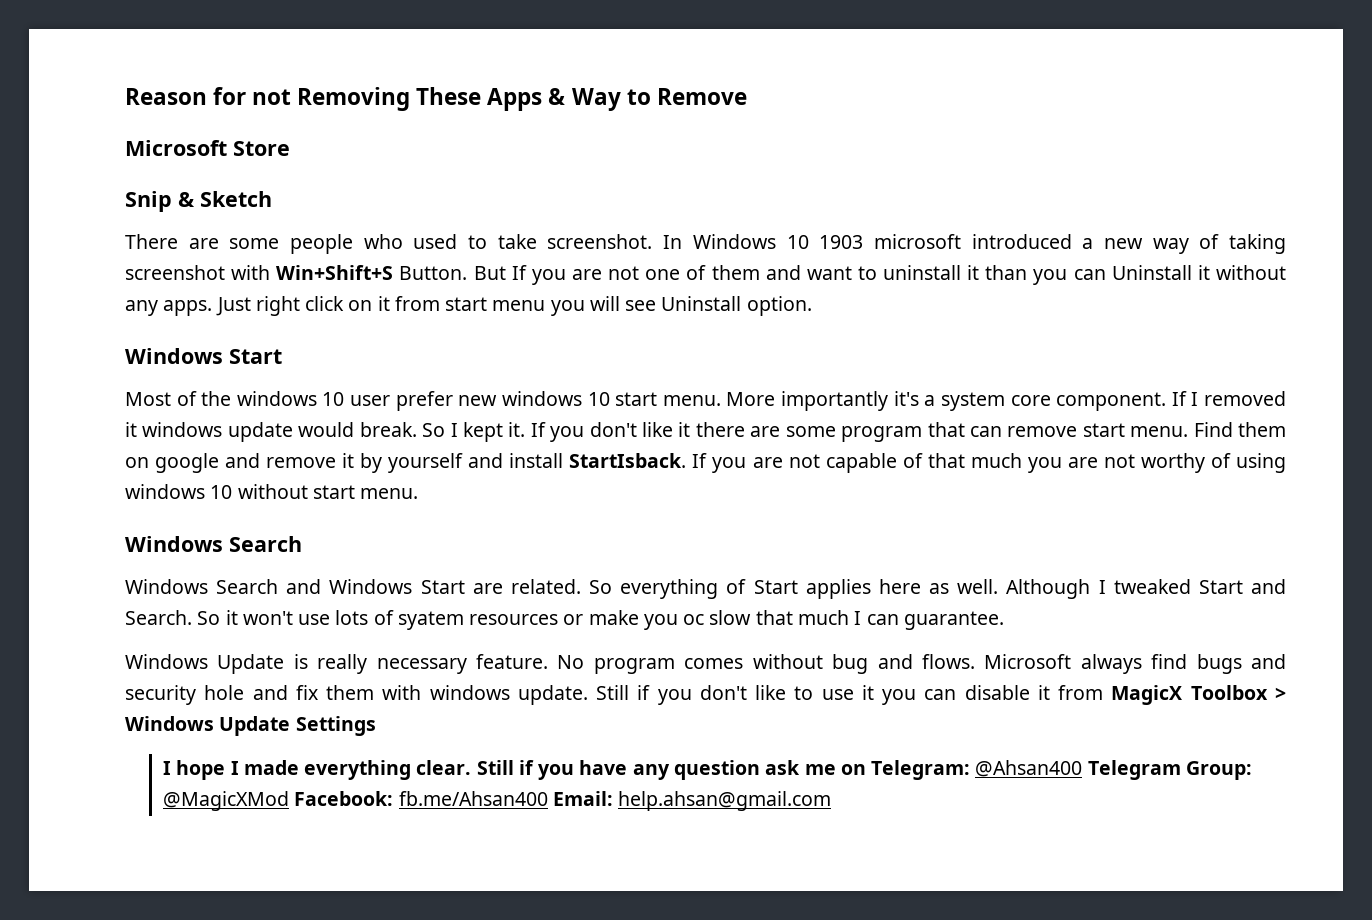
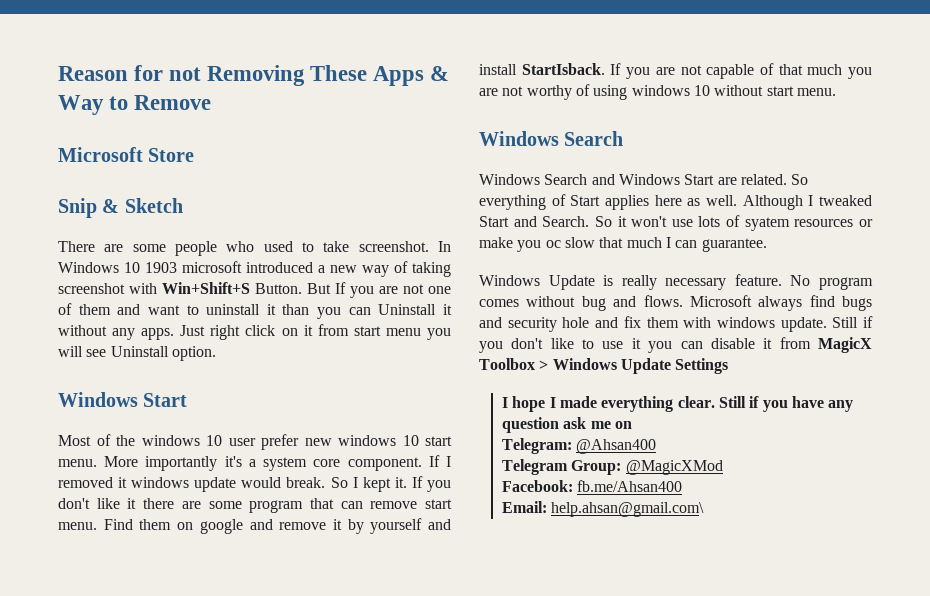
(866, 769) none -> (632, 425) //
(1083, 768) none -> (657, 446) //
(290, 801) none -> (723, 467) //
[552,791,832,811] Email: help.ahsan@gmail.com -> [502,501,705,517] // Email: help.ahsan@gmail.com\

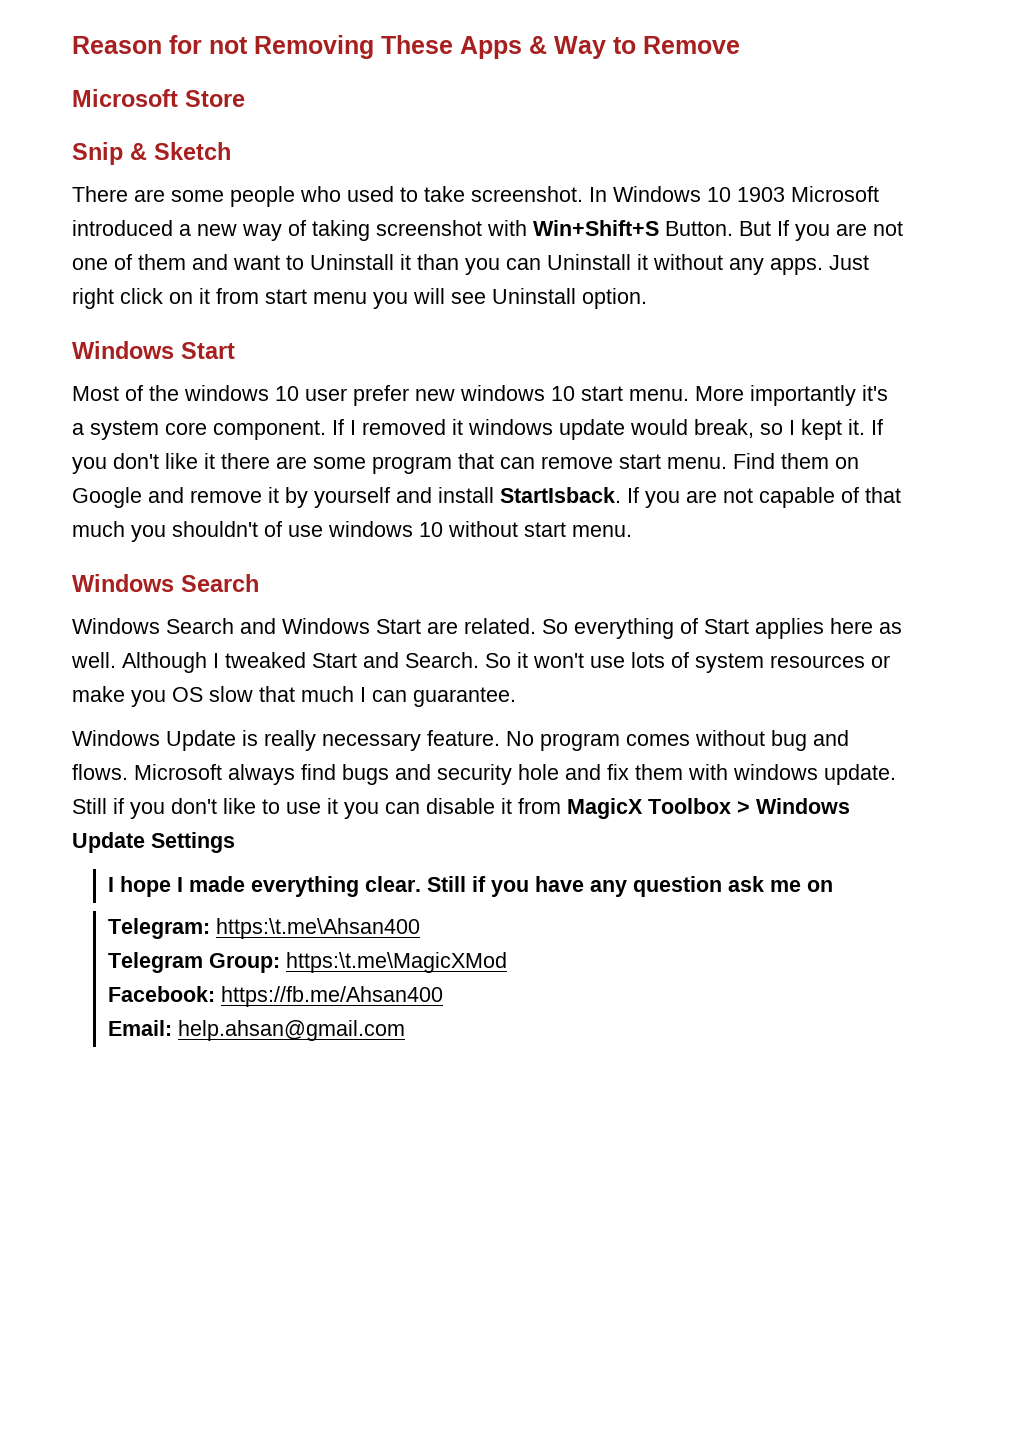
[182,261,242,273] microsoft -> [791,186,879,202] Microsoft
[206,304,261,315] uninstall -> [310,254,394,270] Uninstall
[286,477,348,488] break. So -> [694,419,783,438] break, so
[199,519,243,534] google -> [72,487,142,508] Google
[479,84,628,100] are not worthy of using -> [172,521,323,537] shouldn't of use
[744,217,790,231] syatem -> [695,653,764,673] system
[545,240,561,248] oc -> [172,687,203,702] OS
[576,439,657,454] @Ahsan400 -> [215,918,420,939] https:\t.me\Ahsan400
[625,460,723,475] @MagicXMod -> [285,952,507,973] https:\t.me\MagicXMod
[577,480,683,492] fb.me/Ahsan400 -> [220,986,443,1007] https://fb.me/Ahsan400
[551,502,705,517] help.ahsan@gmail.com\ -> [177,1020,405,1041] help.ahsan@gmail.com

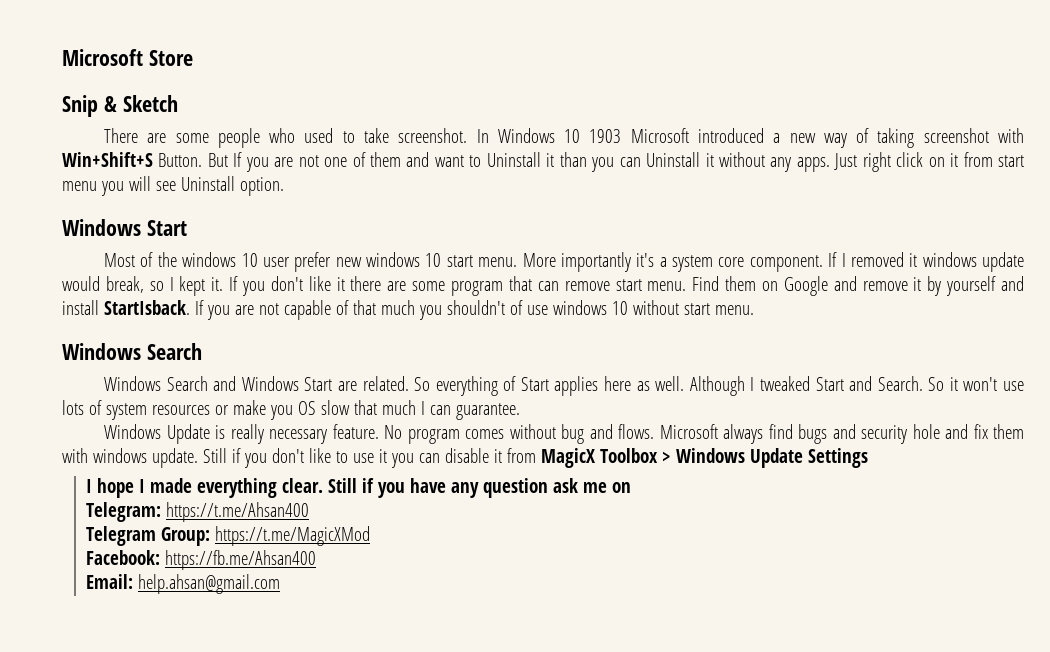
[72,35,740,59] Reason for not Removing These Apps & Way to Remove // -> (62, 57) none
[215,918,420,939] https:\t.me\Ahsan400 -> [166,502,310,522] https://t.me/Ahsan400
[285,952,507,973] https:\t.me\MagicXMod -> [215,526,371,546] https://t.me/MagicXMod

